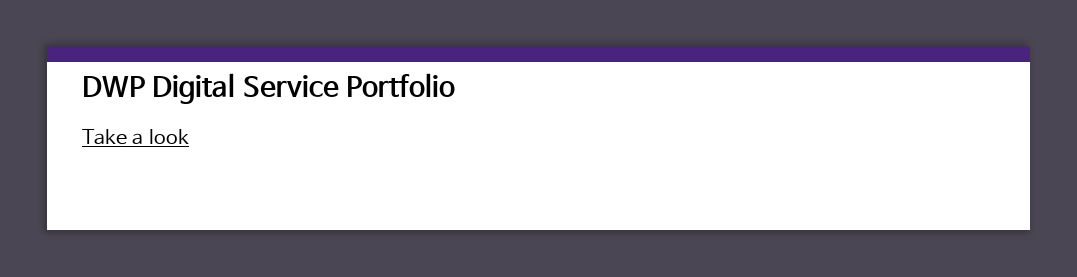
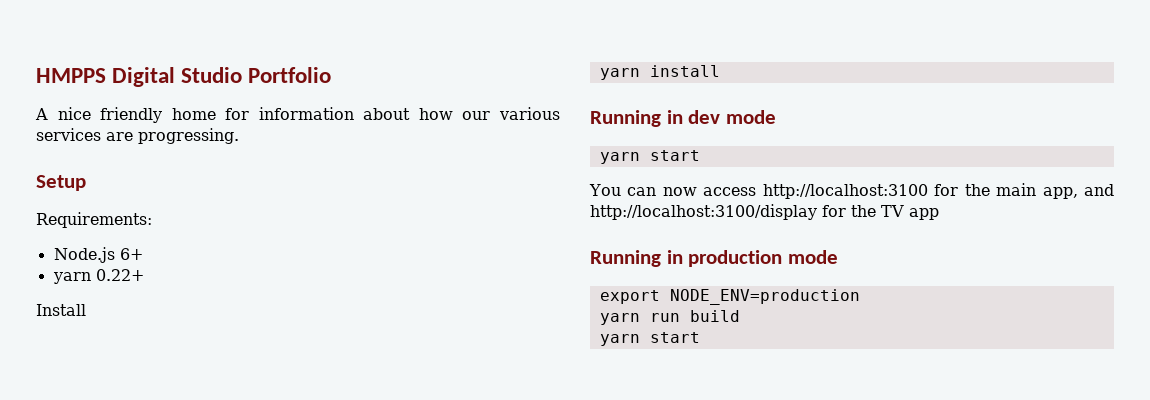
[82,73,456,104] [82,129,189,145] DWP Digital Service Portfolio // Take a look -> [36,67,332,87] [35,107,560,123] [36,128,239,144] [36,175,86,191] [36,212,152,228] [53,247,143,263] [52,269,144,284] [36,304,86,316] [599,65,720,80] [590,110,777,127] [599,150,700,164] [589,183,1114,199] [590,204,939,220] [590,250,839,267] [599,289,860,305] [599,310,740,325] [599,332,700,346] HMPPS Digital Studio Portfolio // A nice friendly home for information about how our various services are progressing. // Setup // Requirements: // Node.js 6+ // yarn 0.22+ // Install // yarn install // Running in dev mode // yarn start // You can now access http://localhost:3100 for the main app, and http://localhost:3100/display for the TV app // Running in production mode // export NODE_ENV=production // yarn run build // yarn start

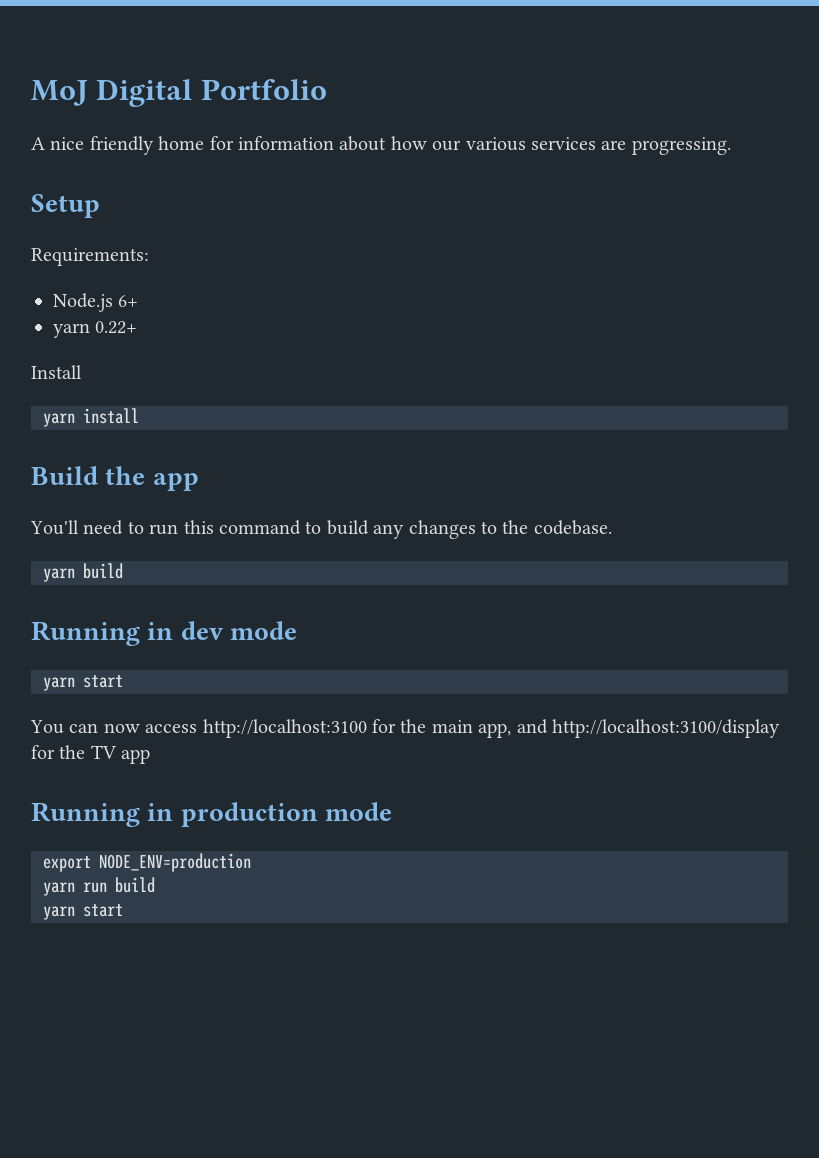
[36,67,243,87] HMPPS Digital Studio -> [31,79,193,107] MoJ Digital
(720, 71) none -> [31,466,199,491] [30,520,612,539] [43,563,123,582] // Build the app // You'll need to run this command to build any changes to the codebase. // yarn build

